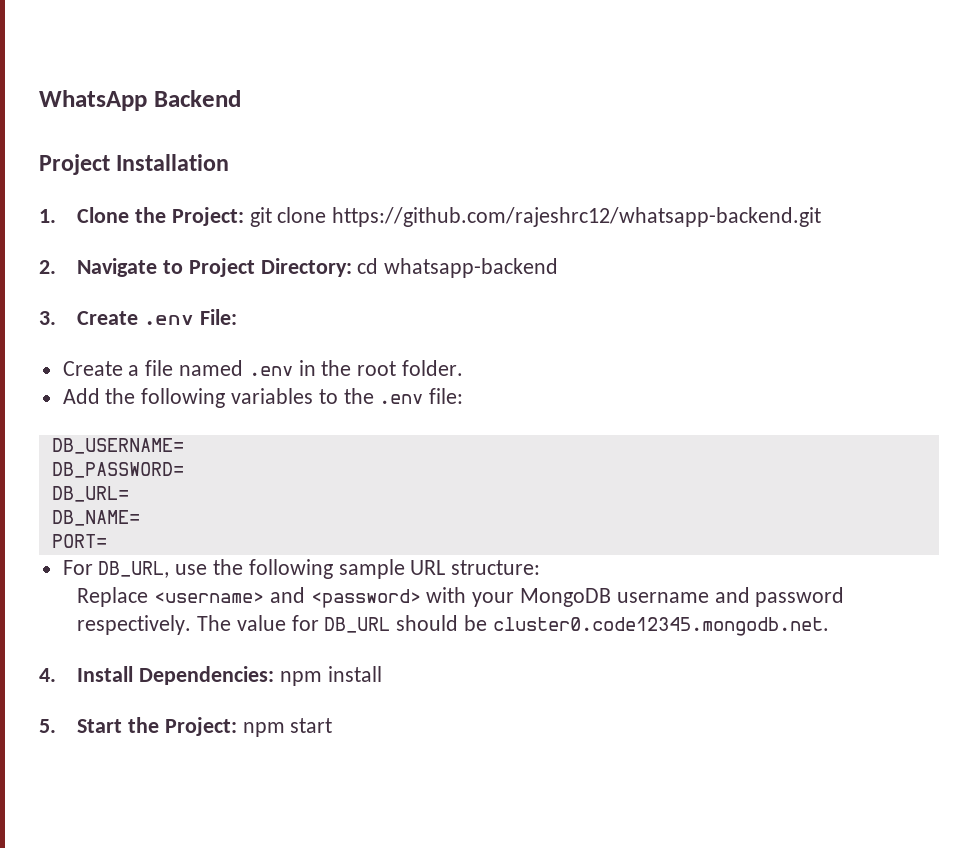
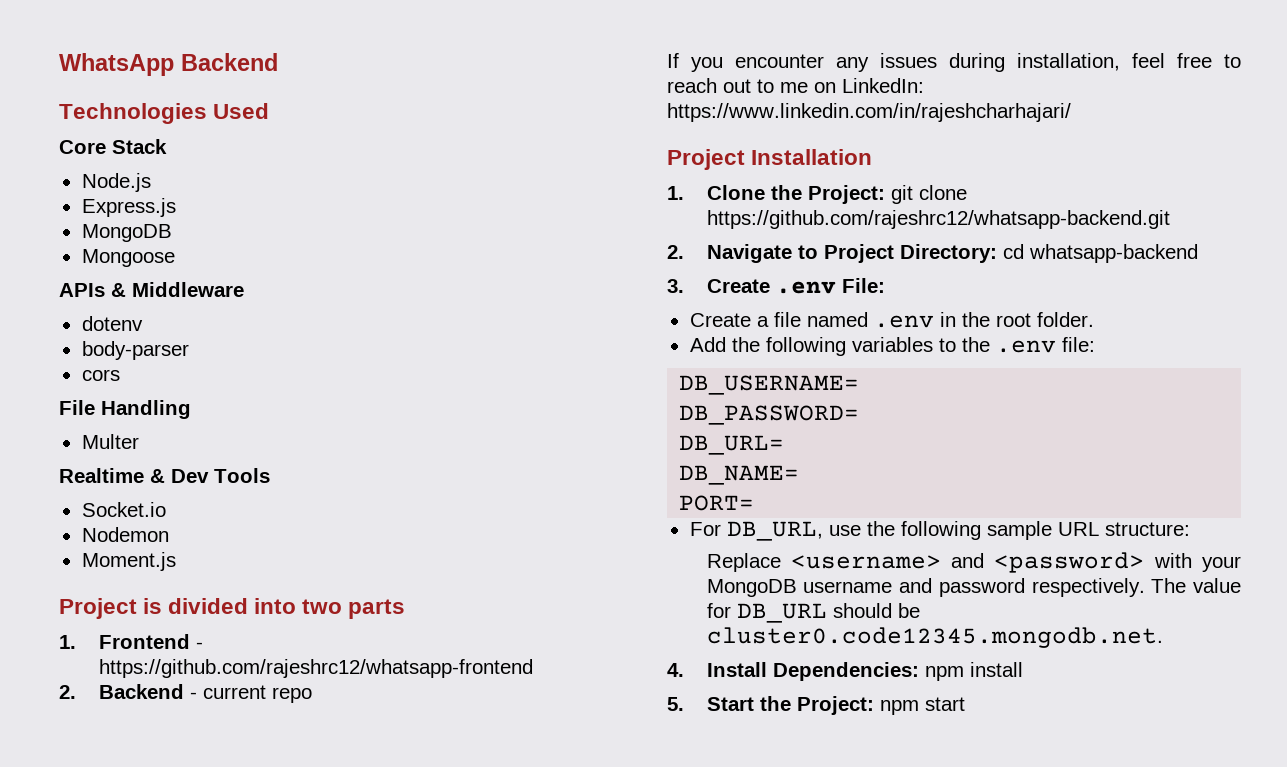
(241, 98) none -> [59,103,270,124] [59,139,167,154] [81,173,151,192] [81,198,176,217] [81,224,172,242] [81,249,175,267] [59,282,244,297] [81,316,143,331] [81,341,189,360] [81,369,120,381] [59,400,191,419] [81,434,139,449] [59,468,270,483] [81,502,166,517] [81,527,169,542] [81,552,176,571] [59,598,406,619] [59,634,203,649] [98,659,533,678] [59,684,312,703] [667,53,1241,72] [667,78,924,93] [667,103,1071,122] // Technologies Used // Core Stack // Node.js // Express.js // MongoDB // Mongoose // APIs & Middleware // dotenv // body-parser // cors // File Handling // Multer // Realtime & Dev Tools // Socket.io // Nodemon // Moment.js // Project is divided into two parts // 1. Frontend - https://github.com/rajeshrc12/whatsapp-frontend // 2. Backend - current repo // If you encounter any issues during installation, feel free to reach out to me on LinkedIn: https://www.linkedin.com/in/rajeshcharhajari/

